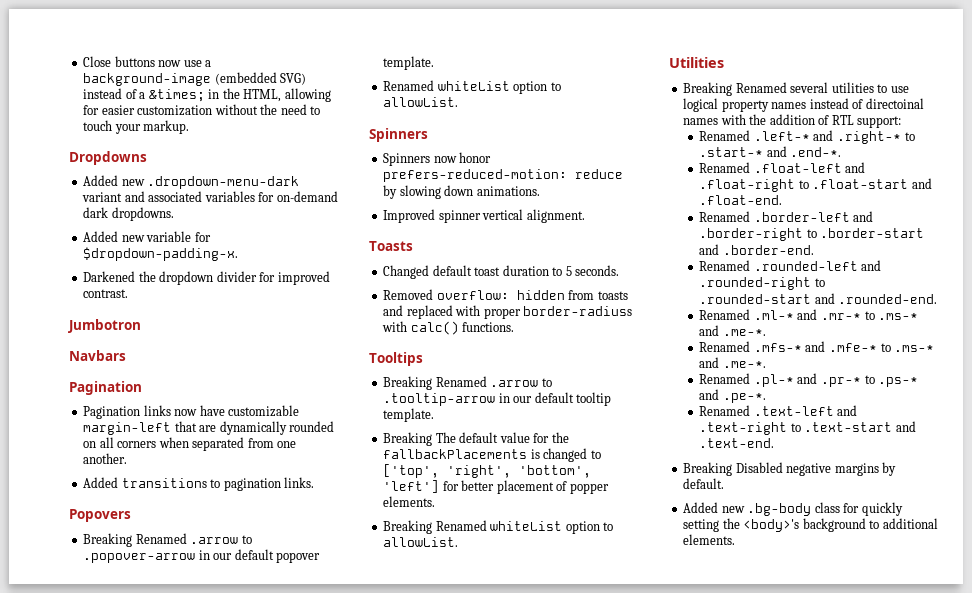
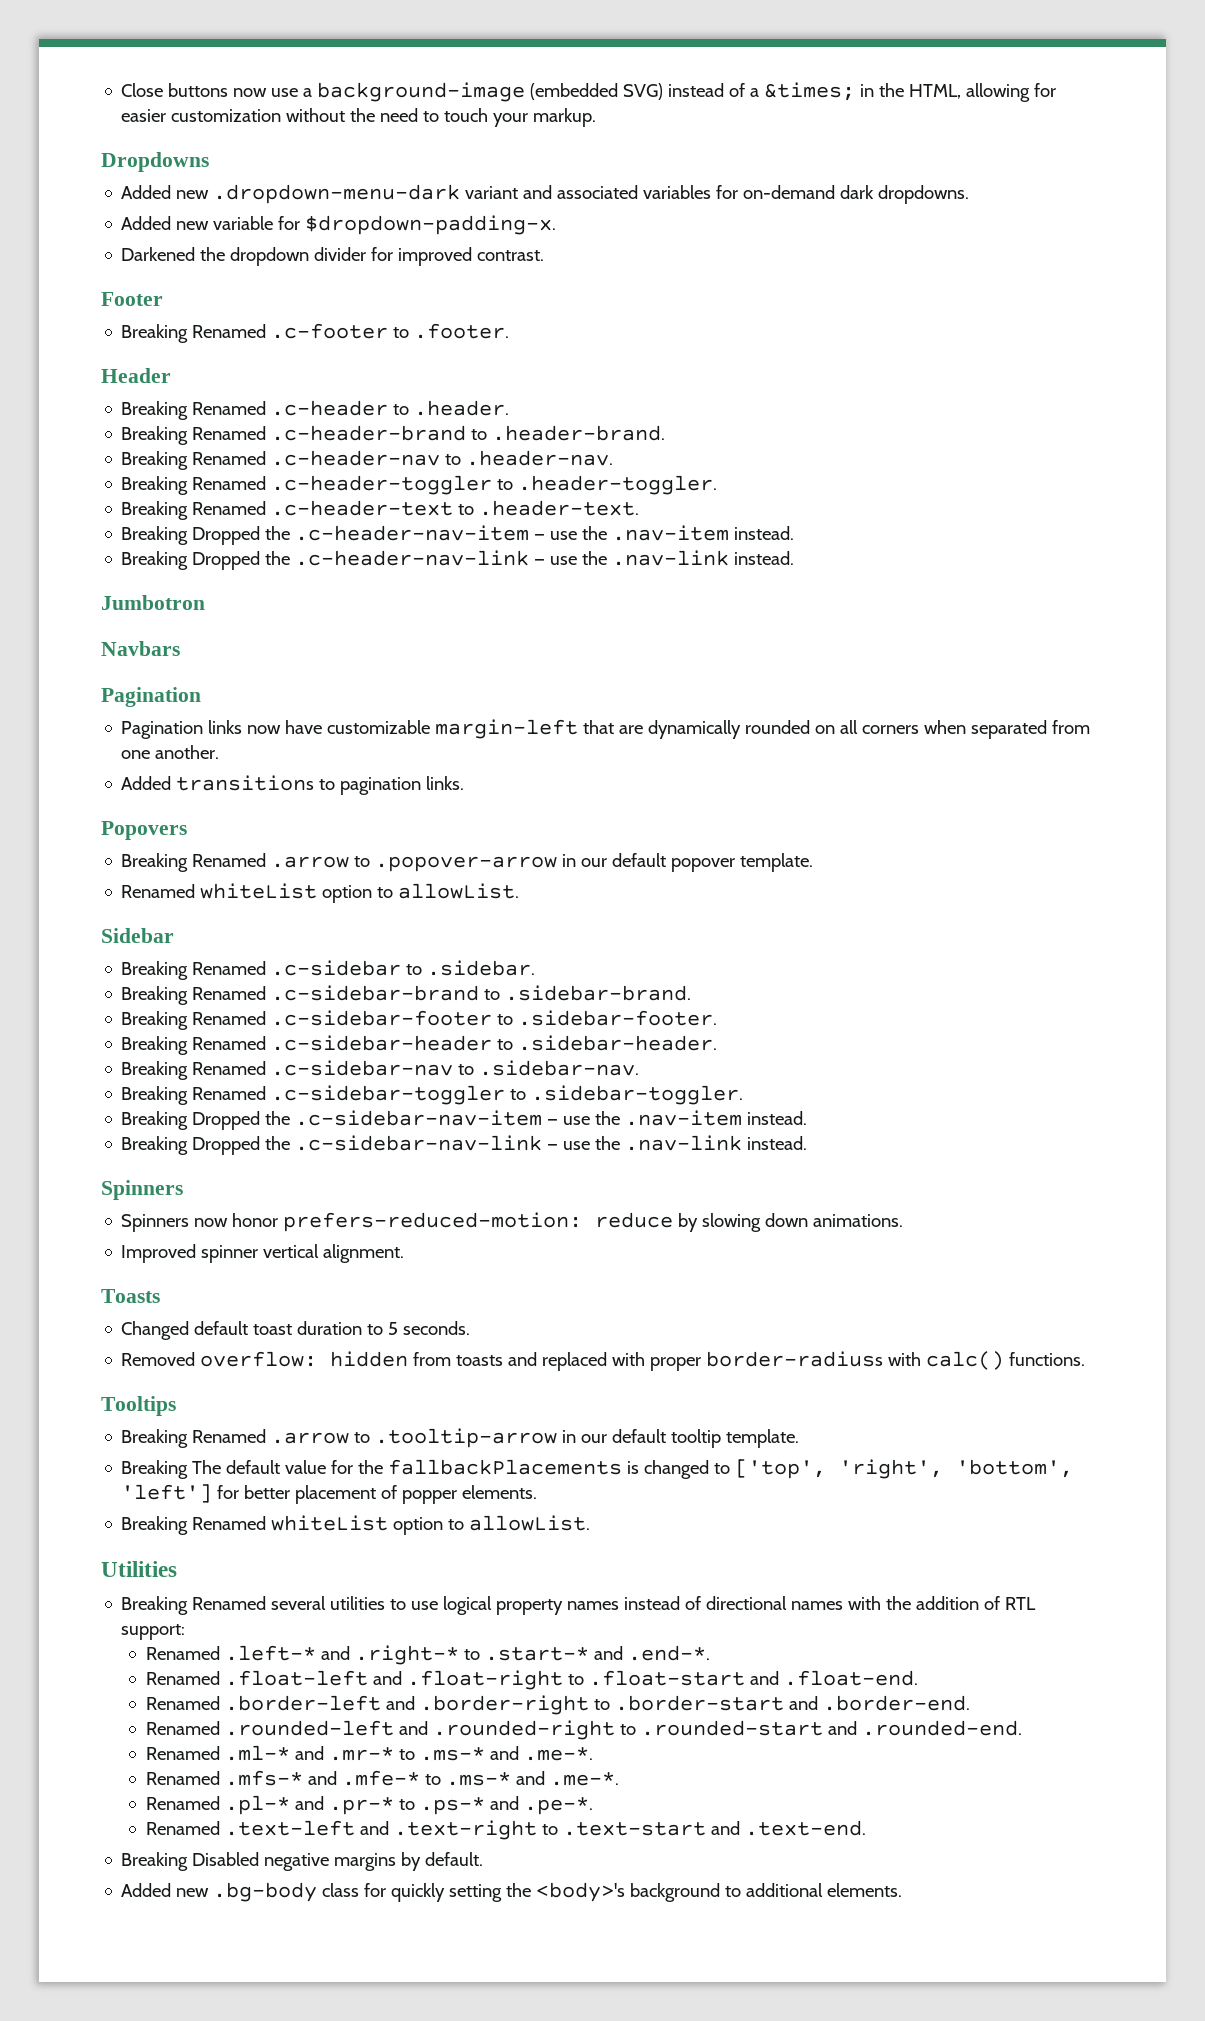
(129, 293) none -> [101,292,163,306] [121,323,510,343] [101,368,171,383] [121,400,510,420] [121,425,666,445] [121,450,614,470] [121,475,718,495] [121,500,640,520] [121,525,795,545] [121,550,795,570] // Footer // Breaking Renamed .c-footer to .footer. // Header // Breaking Renamed .c-header to .header. // Breaking Renamed .c-header-brand to .header-brand. // Breaking Renamed .c-header-nav to .header-nav. // Breaking Renamed .c-header-toggler to .header-toggler. // Breaking Renamed .c-header-text to .header-text. // Breaking Dropped the .c-header-nav-item — use the .nav-item instead. // Breaking Dropped the .c-header-nav-link — use the .nav-link instead.
(459, 102) none -> [101,928,174,943] [121,960,536,980] [121,985,692,1005] [121,1010,718,1030] [121,1035,718,1055] [121,1060,640,1080] [121,1085,744,1105] [121,1110,808,1130] [121,1135,808,1155] // Sidebar // Breaking Renamed .c-sidebar to .sidebar. // Breaking Renamed .c-sidebar-brand to .sidebar-brand. // Breaking Renamed .c-sidebar-footer to .sidebar-footer. // Breaking Renamed .c-sidebar-header to .sidebar-header. // Breaking Renamed .c-sidebar-nav to .sidebar-nav. // Breaking Renamed .c-sidebar-toggler to .sidebar-toggler. // Breaking Dropped the .c-sidebar-nav-item — use the .nav-item instead. // Breaking Dropped the .c-sidebar-nav-link — use the .nav-link instead.
[865,98,924,109] directoinal -> [706,1596,788,1610] directional

